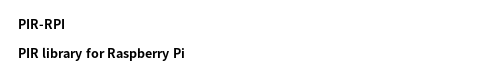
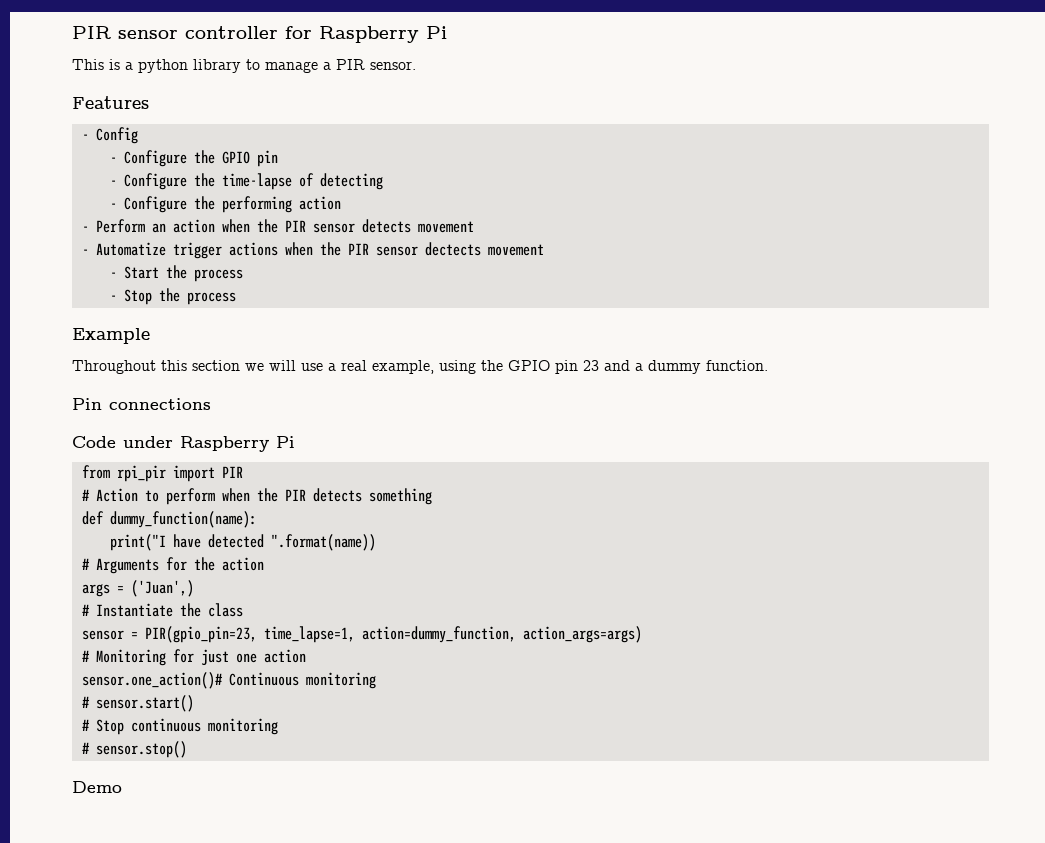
[18,19,65,29] [18,47,83,61] PIR-RPI // PIR library -> [72,26,278,39] PIR sensor controller
(185, 53) none -> [72,59,416,73] [72,96,149,109] [81,127,138,144] [109,150,278,167] [109,173,383,190] [109,196,341,213] [81,219,474,233] [81,242,544,259] [109,265,243,282] [109,288,236,305] [72,328,150,344] [72,360,768,374] [72,398,211,410] [72,436,295,452] [81,465,243,482] [81,488,432,505] [81,511,257,528] [109,534,376,551] [81,557,264,574] [81,580,194,597] [81,603,243,617] [81,626,642,643] [81,649,306,666] [81,672,376,689] [81,695,194,712] [81,718,278,735] [81,741,187,758] [72,781,122,793] // This is a python library to manage a PIR sensor. // Features // - Config // - Configure the GPIO pin // - Configure the time-lapse of detecting // - Configure the performing action // - Perform an action when the PIR sensor detects movement // - Automatize trigger actions when the PIR sensor dectects movement // - Start the process // - Stop the process // Example // Throughout this section we will use a real example, using the GPIO pin 23 and a dummy function. // Pin connections // Code under Raspberry Pi // from rpi_pir import PIR // # Action to perform when the PIR detects something // def dummy_function(name): // print("I have detected ".format(name)) // # Arguments for the action // args = ('Juan',) // # Instantiate the class // sensor = PIR(gpio_pin=23, time_lapse=1, action=dummy_function, action_args=args) // # Monitoring for just one action // sensor.one_action()# Continuous monitoring // # sensor.start() // # Stop continuous monitoring // # sensor.stop() // Demo

